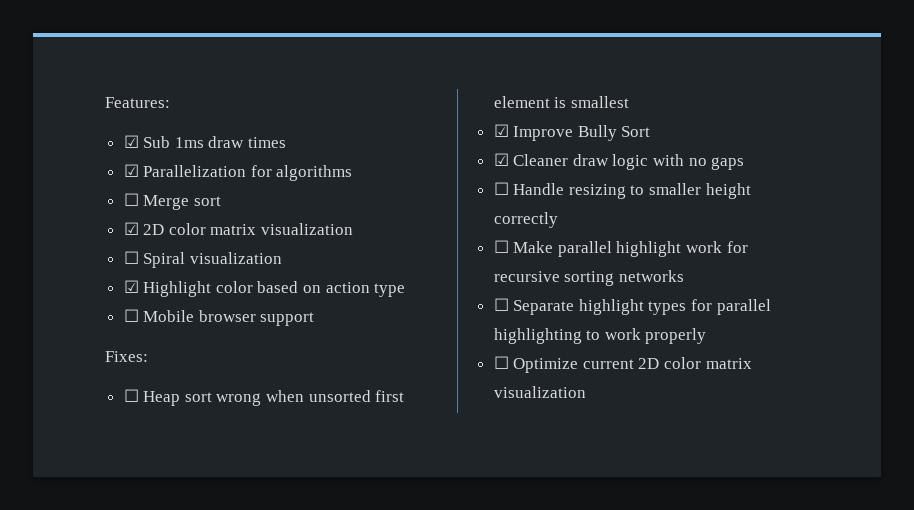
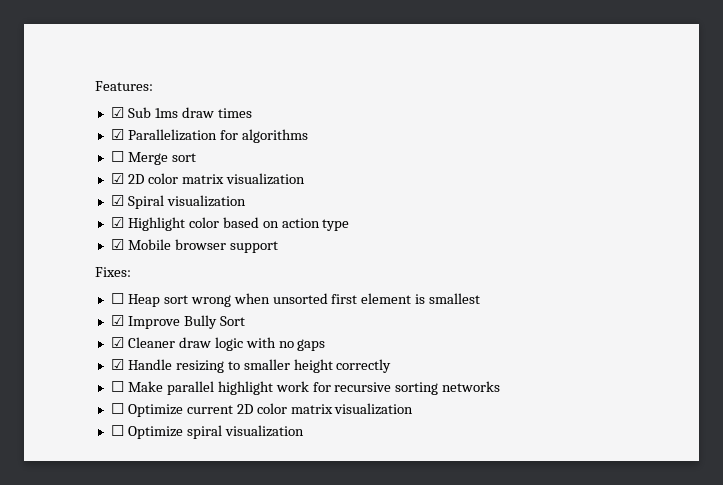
[123,251,139,264] ☐ -> [110,195,124,206] ☑
[123,309,139,322] ☐ -> [110,239,124,250] ☑
[493,182,509,195] ☐ -> [110,359,124,370] ☑
[493,298,771,315] [493,328,707,344] // ☐ Separate highlight types for parallel highlighting to work properly -> (501, 386) none
(586, 392) none -> [110,425,304,439] // ☐ Optimize spiral visualization

